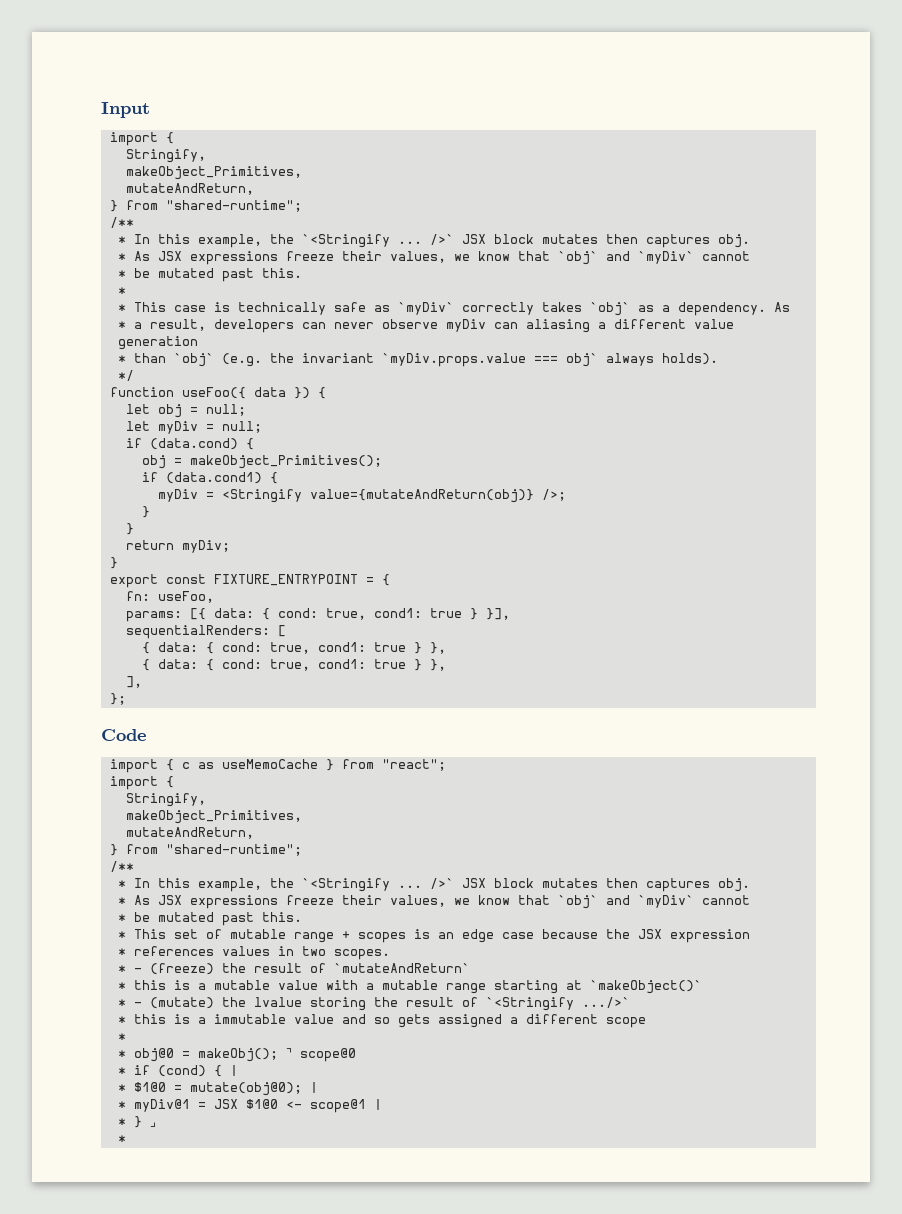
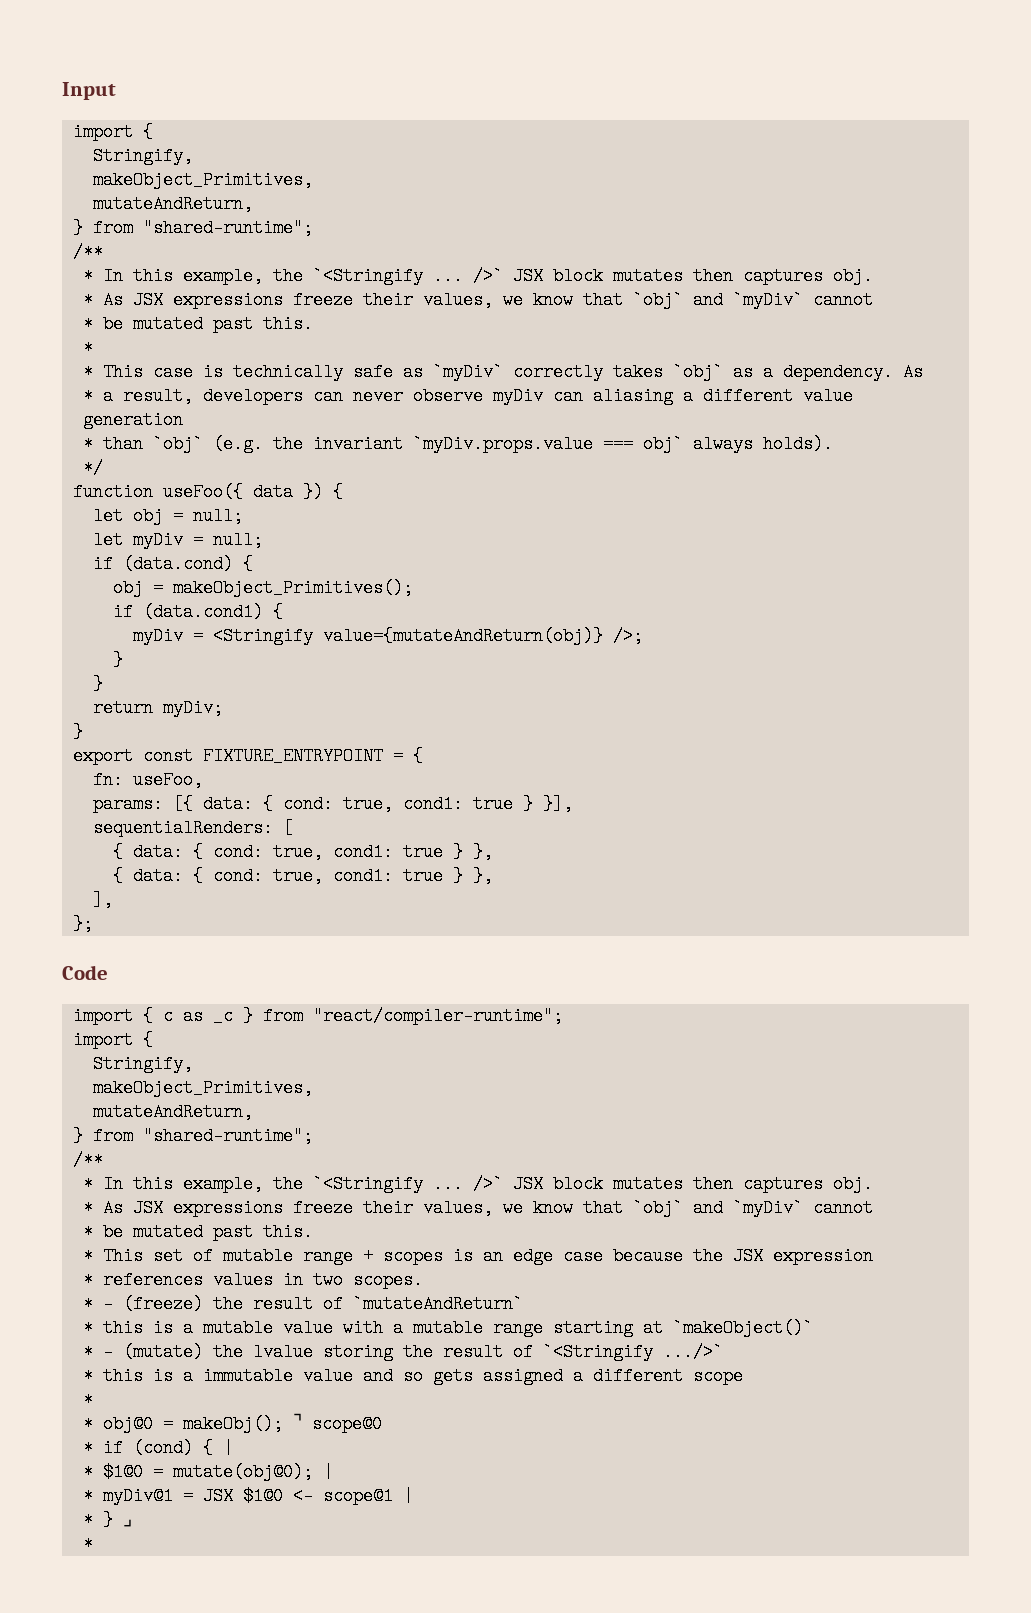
[221,759,446,771] useMemoCache } from "react"; -> [212,1007,563,1025] _c } from "react/compiler-runtime";

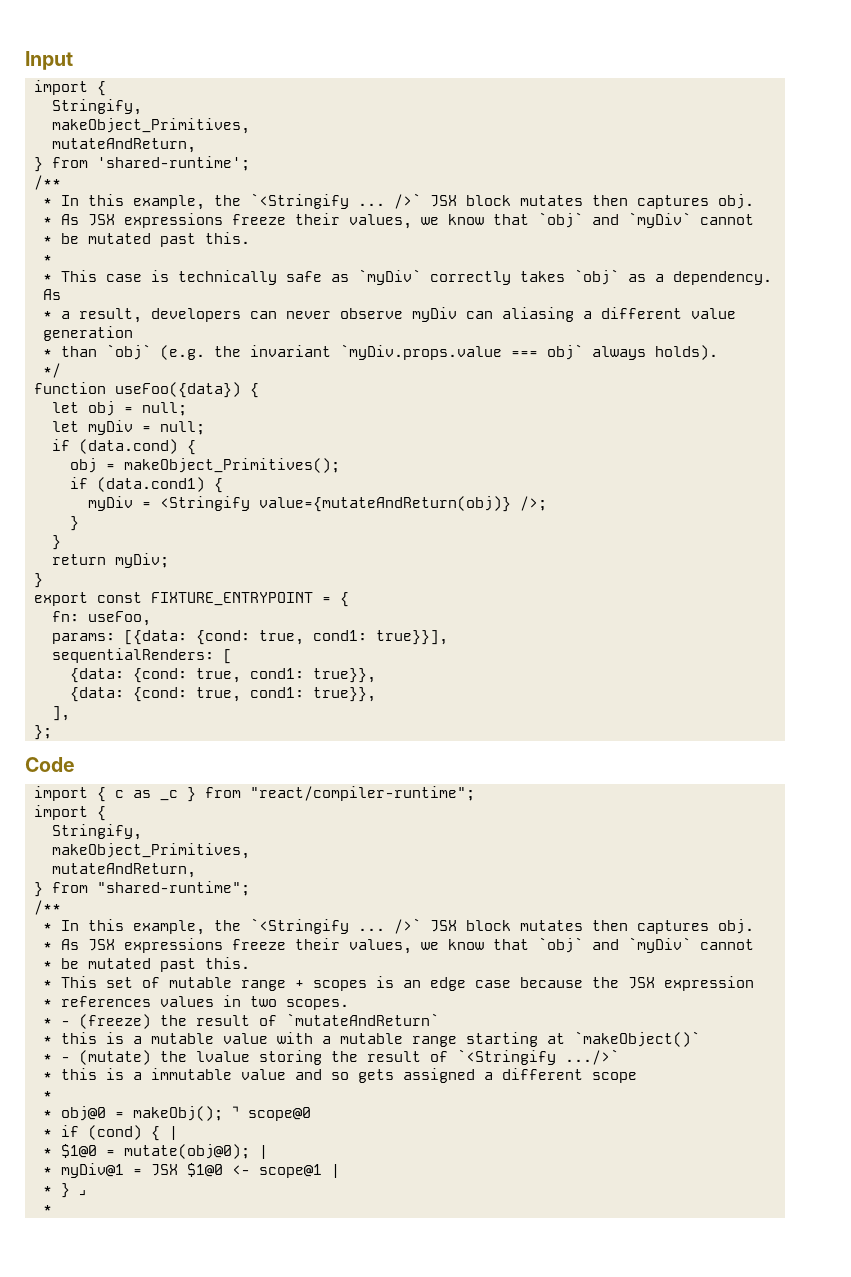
[142,219,313,237] "shared-runtime"; -> [96,156,250,171] 'shared-runtime';
[162,483,323,501] useFoo({ data }) -> [114,382,241,398] useFoo({data})
[172,795,573,813] [92,819,293,837] [112,843,493,861] [112,867,493,885] [{ data: { cond: true, cond1: true } }], // sequentialRenders: [ // { data: { cond: true, cond1: true } }, // { data: { cond: true, cond1: true } }, -> [123,630,448,645] [51,648,232,664] [69,668,376,683] [69,687,376,702] [{data: {cond: true, cond1: true}}], // sequentialRenders: [ // {data: {cond: true, cond1: true}}, // {data: {cond: true, cond1: true}},

